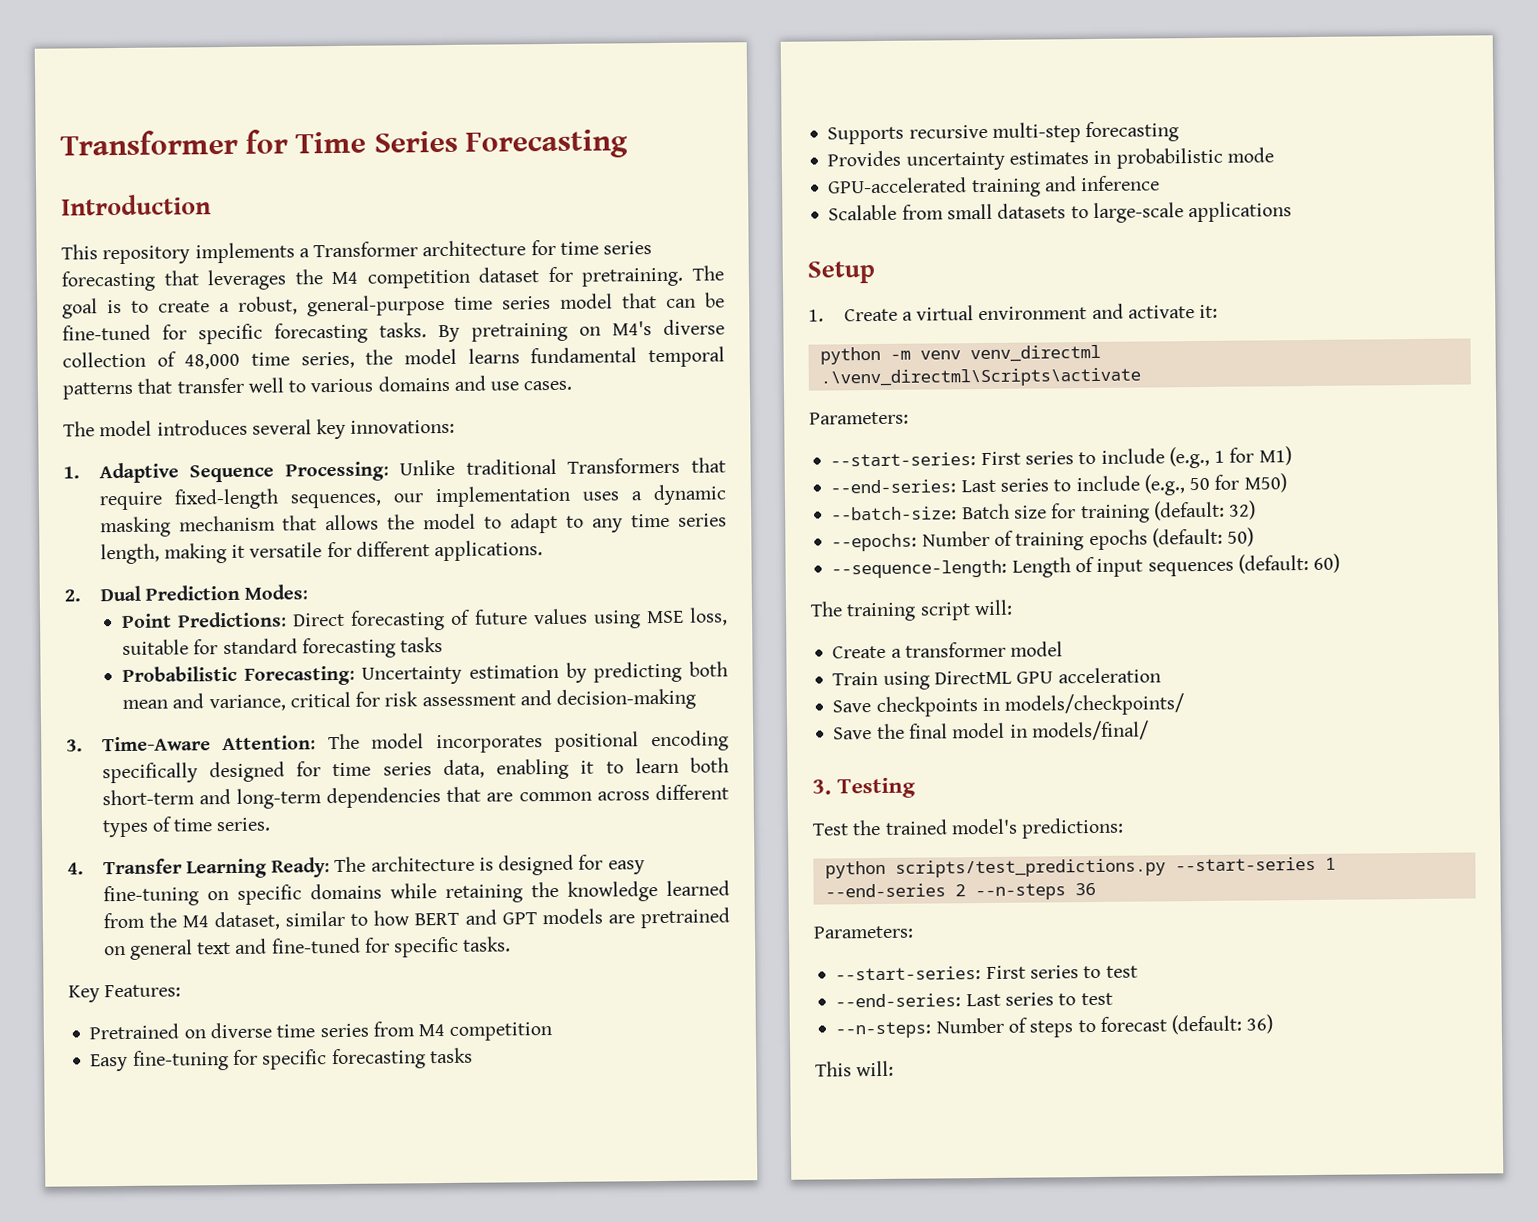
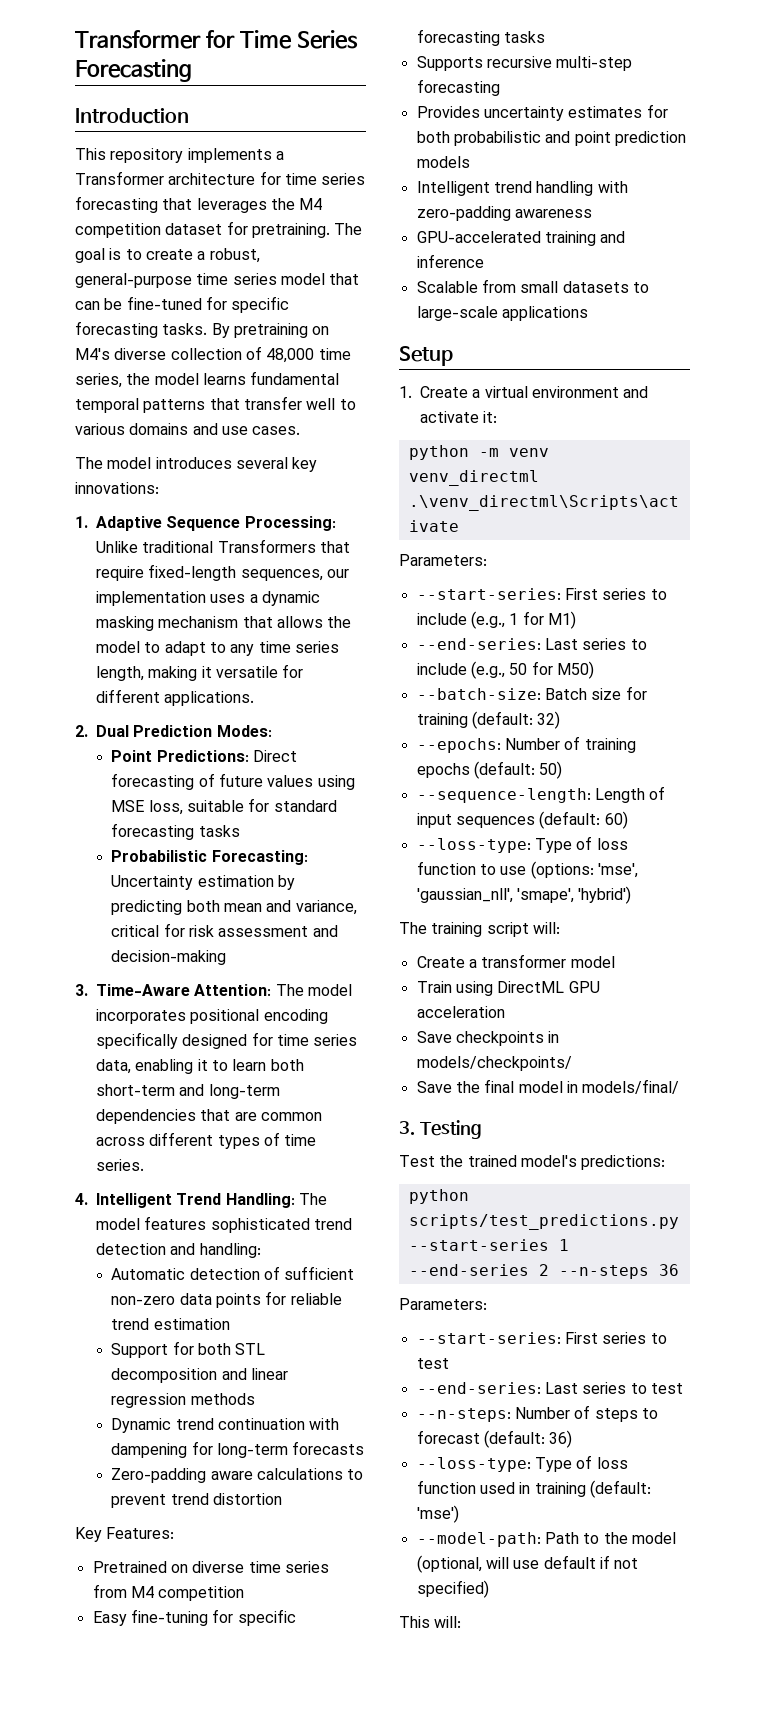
[102,854,645,879] [102,880,731,907] [102,907,730,931] [103,936,512,960] Transfer Learning Ready: The architecture is designed for easy fine-tuning on specific domains while retaining the knowledge learned from the M4 dataset, similar to how BERT and GPT models are pretrained on general text and fine-tuned for specific tasks. -> [96,1193,327,1208] [96,1216,352,1233] [96,1243,261,1258] [111,1266,355,1280] [111,1291,342,1308] [111,1318,230,1330] [111,1341,266,1358] [111,1368,288,1383] [111,1393,255,1408] [111,1418,340,1433] [111,1441,365,1458] [111,1468,364,1483] [111,1493,282,1508] Intelligent Trend Handling: The model features sophisticated trend detection and handling: // Automatic detection of sufficient non-zero data points for reliable trend estimation // Support for both STL decomposition and linear regression methods // Dynamic trend continuation with dampening for long-term forecasts // Zero-padding aware calculations to prevent trend distortion
[1093,147,1274,169] in probabilistic mode -> [646,104,668,118] [416,131,686,146] [416,156,470,168] [416,181,628,196] [416,206,592,221] for both probabilistic and point prediction models // Intelligent trend handling with zero-padding awareness
(1341, 563) none -> [416,836,628,853] [416,861,638,879] [416,886,632,904] // --loss-type: Type of loss function to use (options: 'mse', 'gaussian_nll', 'smape', 'hybrid')
(1274, 1024) none -> [416,1455,628,1472] [416,1480,651,1498] [416,1505,459,1523] [416,1532,676,1547] [416,1555,639,1573] [416,1580,489,1598] // --loss-type: Type of loss function used in training (default: 'mse') // --model-path: Path to the model (optional, will use default if not specified)

